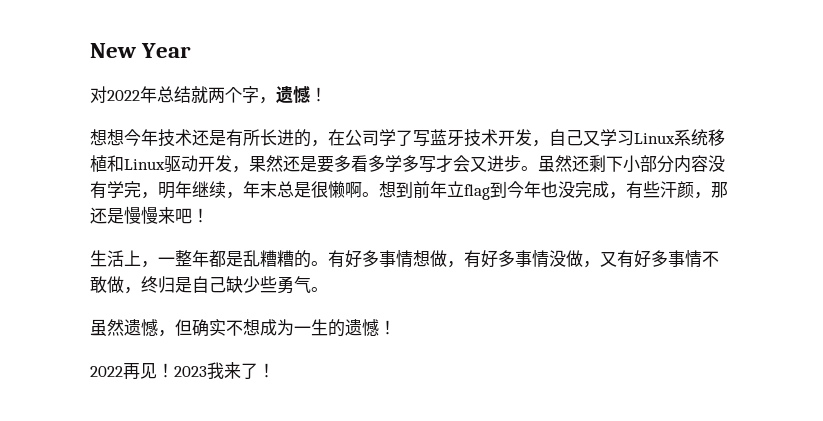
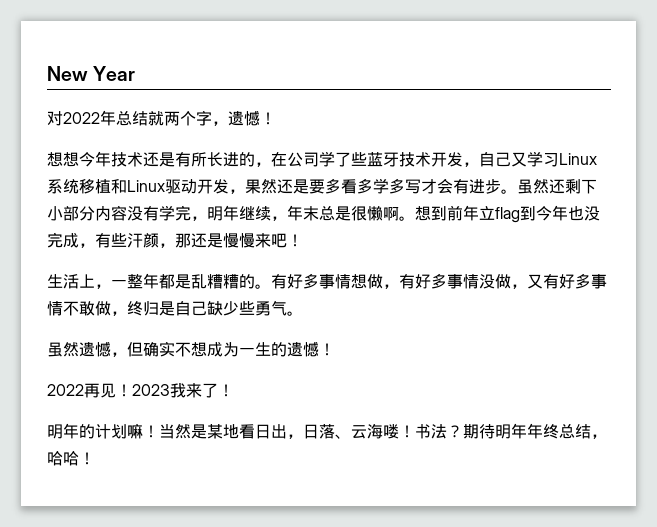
[413,130,430,147] 写 -> [351,152,367,166] 些
[470,156,487,172] 又 -> [453,179,469,194] 有
(275, 370) none -> [47,423,607,439] [47,450,95,466] // 明年的计划嘛！当然是某地看日出，日落、云海喽！书法？期待明年年终总结，哈哈！

